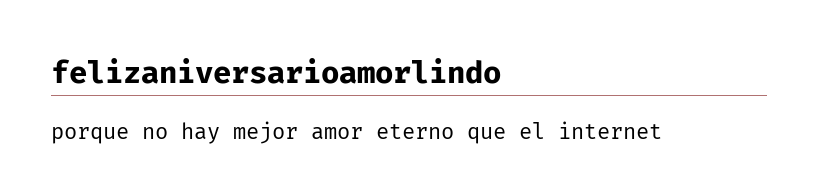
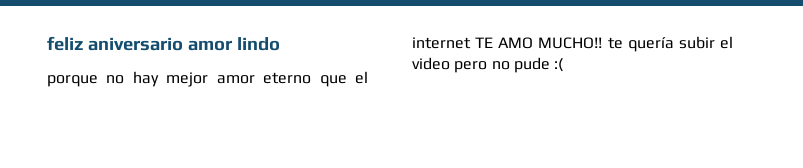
[51,58,501,84] felizaniversarioamorlindo -> [47,36,280,51] feliz aniversario amor lindo
(662, 130) none -> [475,36,733,52] [412,57,564,73] TE AMO MUCHO!! te quería subir el video pero no pude :(

